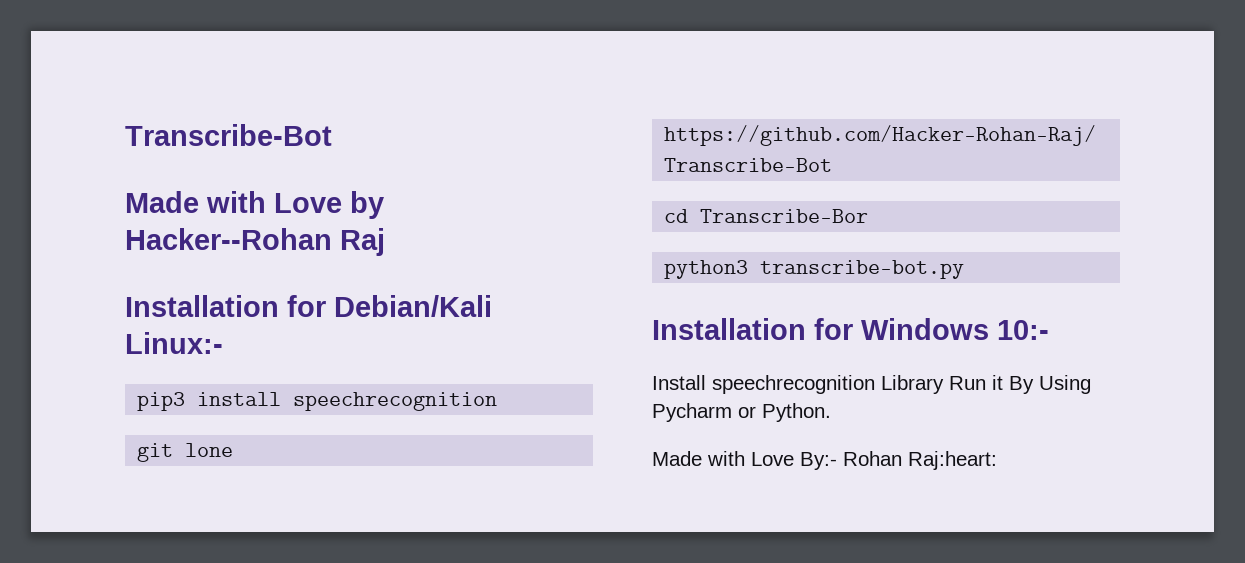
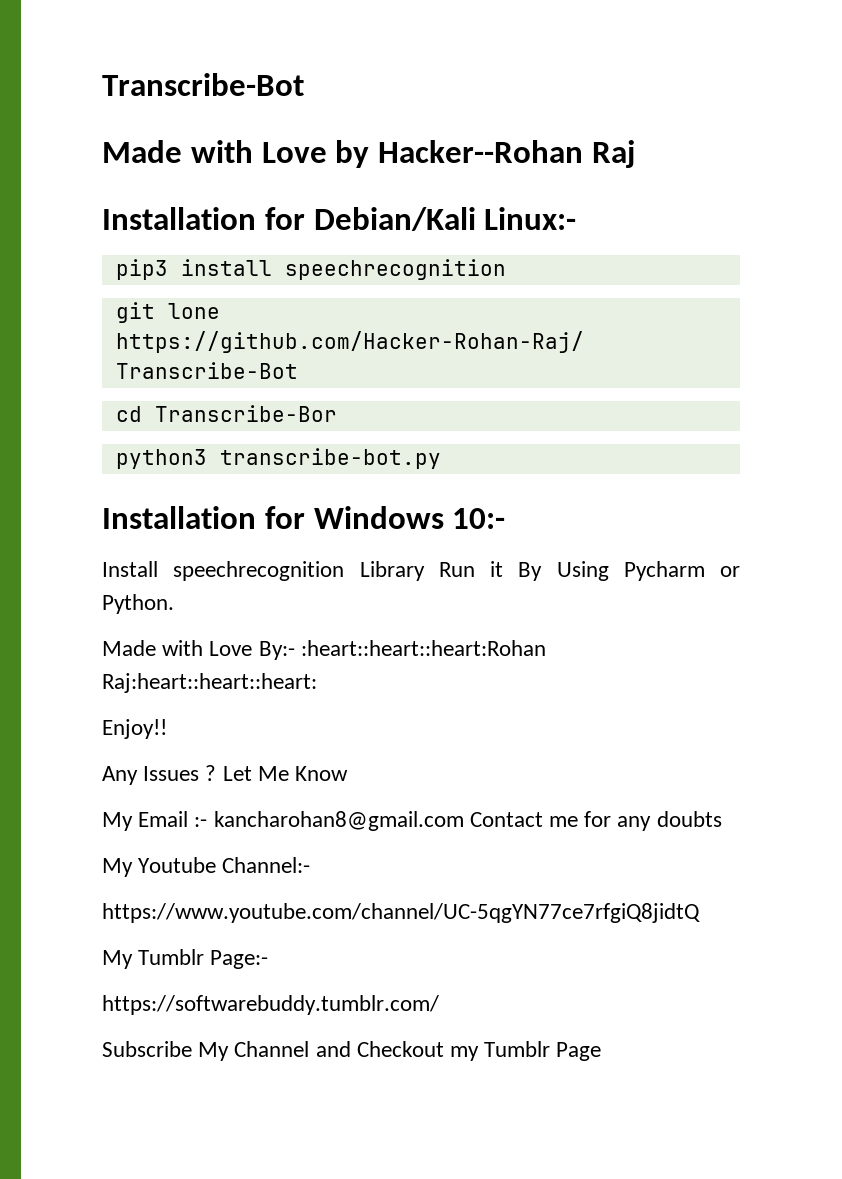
[843,451,997,470] Rohan Raj:heart: -> [300,640,546,656] [102,673,317,693] [102,719,167,739] [102,765,349,785] [102,811,722,831] [102,857,311,877] [102,903,700,923] [102,949,269,969] [102,995,439,1015] [102,1041,602,1061] :heart::heart::heart:Rohan Raj:heart::heart::heart: // Enjoy!! // Any Issues ? Let Me Know // My Email :- kancharohan8@gmail.com Contact me for any doubts // My Youtube Channel:- // https://www.youtube.com/channel/UC-5qgYN77ce7rfgiQ8jidtQ // My Tumblr Page:- // https://softwarebuddy.tumblr.com/ // Subscribe My Channel and Checkout my Tumblr Page

